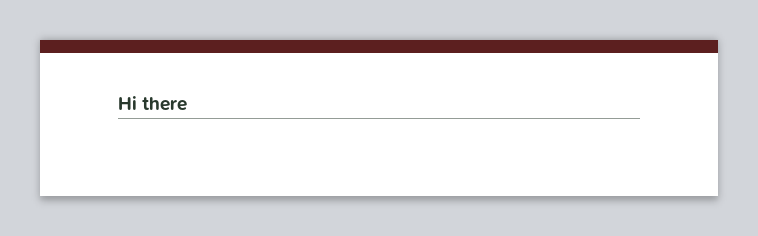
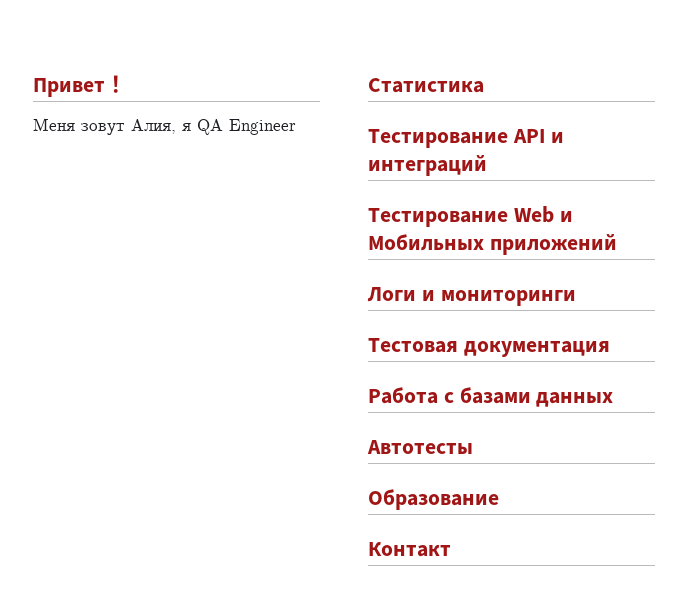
[118,96,188,111] Hi there -> [33,75,127,97] [33,118,296,135] [368,78,484,93] [368,129,564,148] [368,155,487,176] [368,206,573,227] [368,234,617,255] [367,287,576,306] [368,338,610,357] [368,387,614,407] [367,440,473,454] [368,489,499,510] [368,542,451,557] Привет！ // Меня зовут Алия, я QA Engineer // Статистика // Тестирование API и интеграций // Тестирование Web и Мобильных приложений // Логи и мониторинги // Тестовая документация // Работа с базами данных // Автотесты // Образование // Контакт

